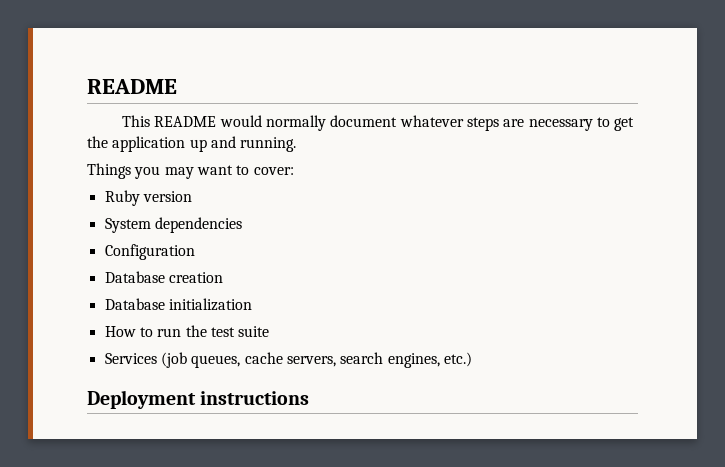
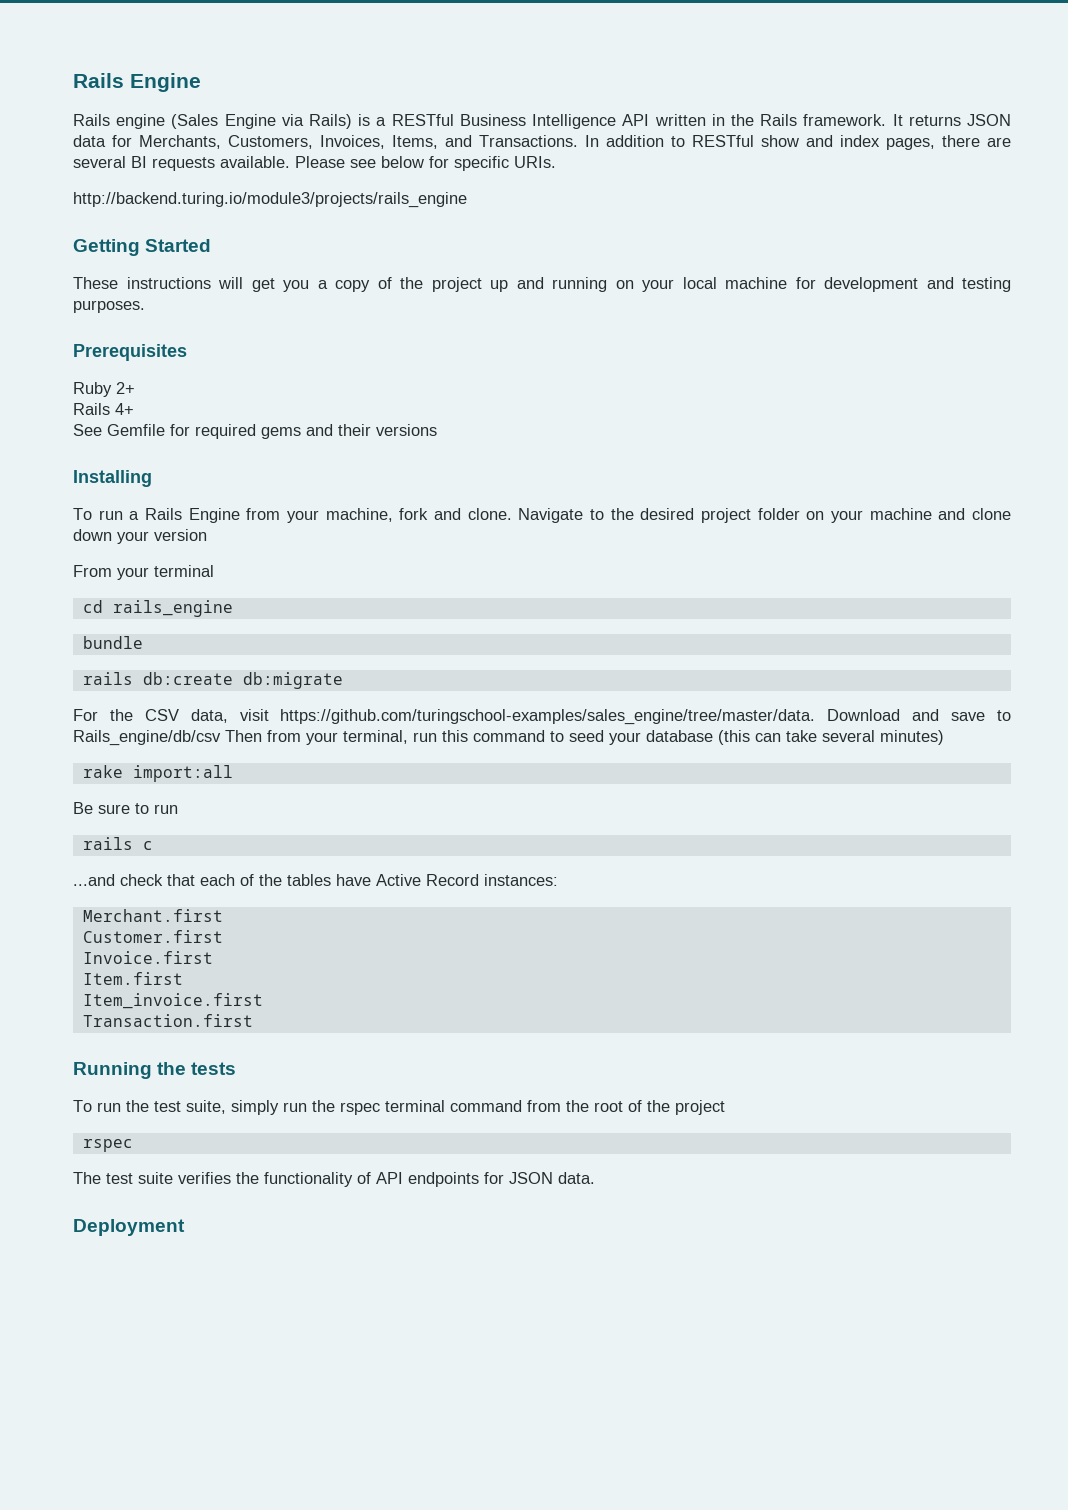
[87,79,177,94] [121,115,635,131] [87,136,297,152] [87,163,294,179] [104,190,192,206] [104,217,242,233] [104,244,195,260] [104,271,223,283] [104,298,252,311] [104,325,270,337] [104,352,472,368] README // This README would normally document whatever steps are necessary to get the application up and running. // Things you may want to cover: // Ruby version // System dependencies // Configuration // Database creation // Database initialization // How to run the test suite // Services (job queues, cache servers, search engines, etc.) -> [73,73,201,92] [73,114,1012,129] [73,135,1011,150] [73,156,556,171] [73,192,467,208] [73,239,212,256] [73,277,1011,292] [73,300,145,313] [73,344,187,361] [73,382,135,397] [73,403,134,415] [73,424,437,439] [73,470,152,487] [73,508,1011,523] [73,529,207,544] [73,565,214,580] [82,600,233,617] [82,636,143,649] [82,672,343,689] [73,709,1012,725] [73,730,944,746] [82,765,233,782] [73,802,178,814] [82,837,153,850] [73,874,558,886] [82,909,223,922] [82,930,223,943] [82,951,213,964] [82,972,183,985] [82,993,263,1009] [82,1014,253,1027] [73,1062,237,1079] [73,1100,725,1115] [82,1139,133,1152] [73,1172,595,1187] Rails Engine // Rails engine (Sales Engine via Rails) is a RESTful Business Intelligence API written in the Rails framework. It returns JSON data for Merchants, Customers, Invoices, Items, and Transactions. In addition to RESTful show and index pages, there are several BI requests available. Please see below for specific URIs. // http://backend.turing.io/module3/projects/rails_engine // Getting Started // These instructions will get you a copy of the project up and running on your local machine for development and testing purposes. // Prerequisites // Ruby 2+ // Rails 4+ // See Gemfile for required gems and their versions // Installing // To run a Rails Engine from your machine, fork and clone. Navigate to the desired project folder on your machine and clone down your version // From your terminal // cd rails_engine // bundle // rails db:create db:migrate // For the CSV data, visit https://github.com/turingschool-examples/sales_engine/tree/master/data. Download and save to Rails_engine/db/csv Then from your terminal, run this command to seed your database (this can take several minutes) // rake import:all // Be sure to run // rails c // ...and check that each of the tables have Active Record instances: // Merchant.first // Customer.first // Invoice.first // Item.first // Item_invoice.first // Transaction.first // Running the tests // To run the test suite, simply run the rspec terminal command from the root of the project // rspec // The test suite verifies the functionality of API endpoints for JSON data.
[200,391,310,405] instructions -> (185, 1227) none

